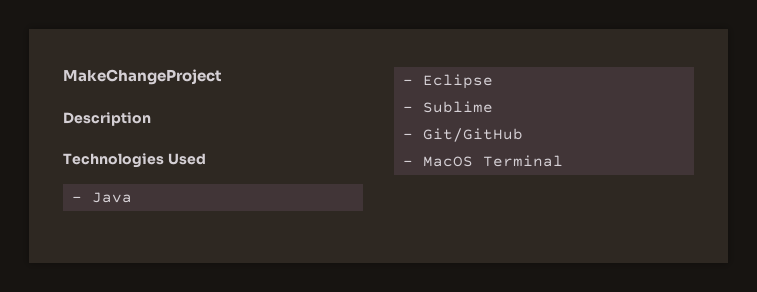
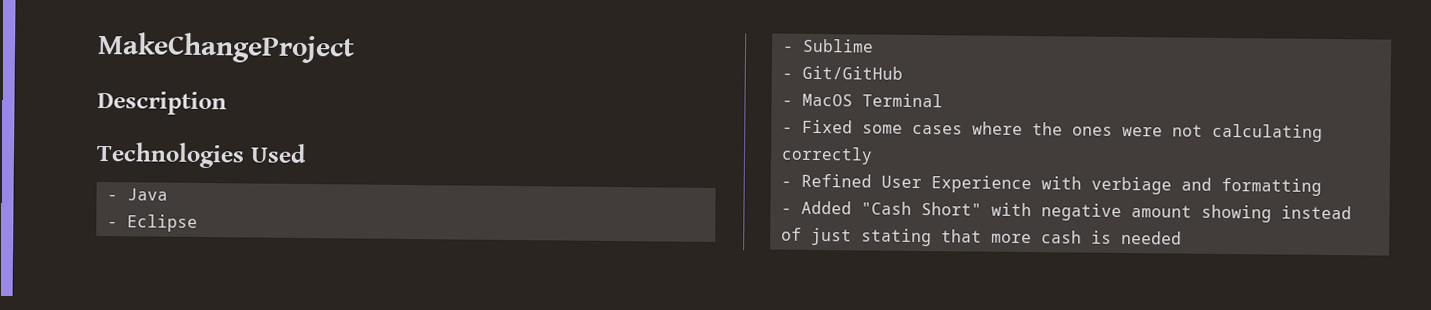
(563, 161) none -> [782,119,1324,142] [781,146,874,165] [781,173,1323,196] [781,200,1353,223] [781,227,1183,247] // - Fixed some cases where the ones were not calculating correctly // - Refined User Experience with verbiage and formatting // - Added "Cash Short" with negative amount showing instead of just stating that more cash is needed

